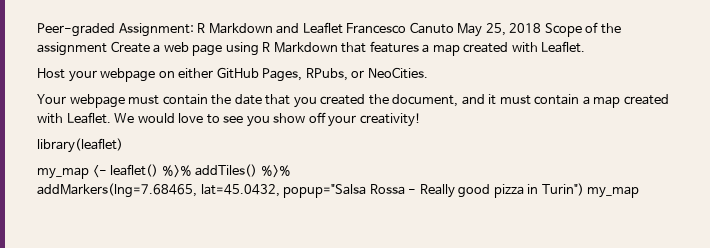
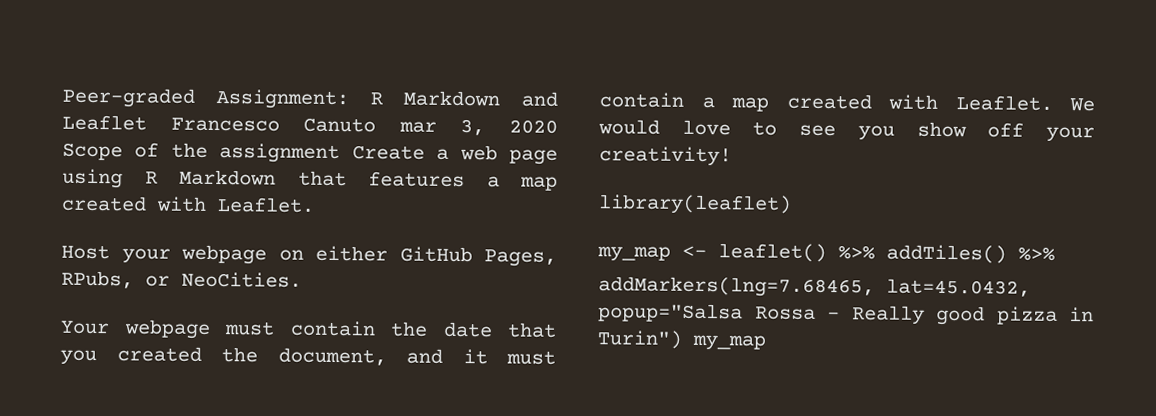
[457,23,542,37] May 25, 2018 -> [398,119,558,136] mar 3, 2020

